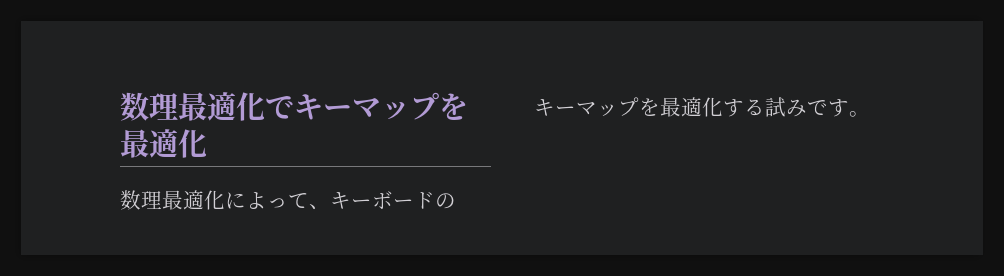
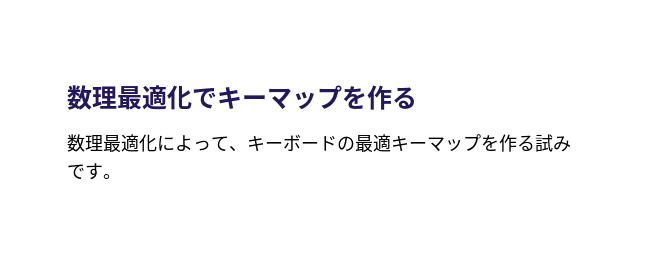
[120,129,207,158] 最適化 -> [367,85,417,110] 作る
[534,97,744,117] キーマップを最適化す -> [355,134,517,152] 最適キーマップを作

